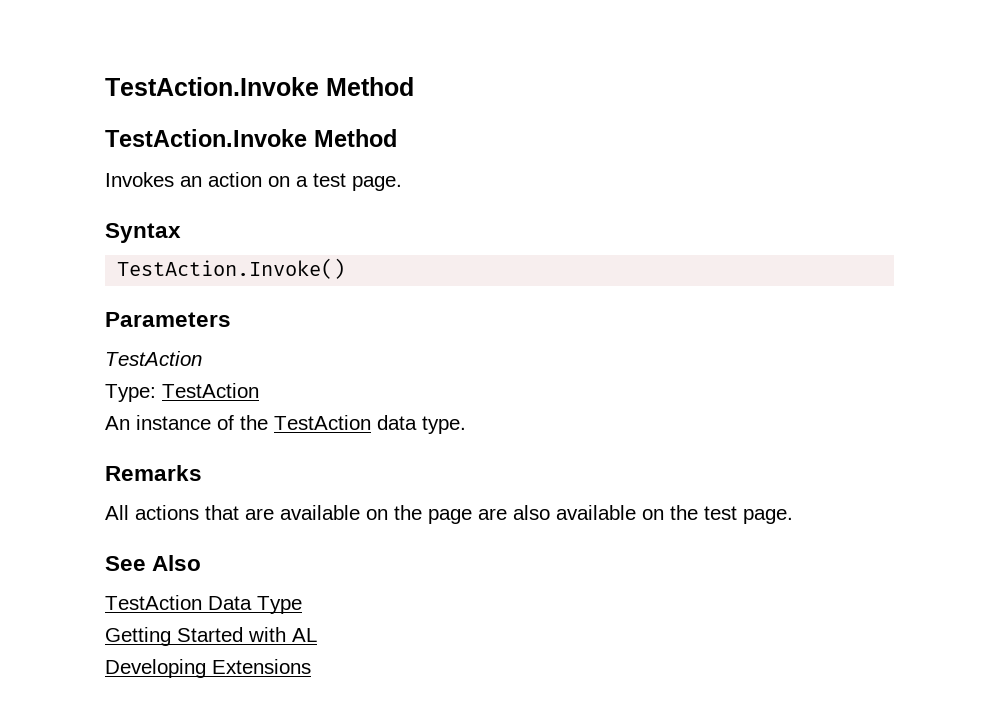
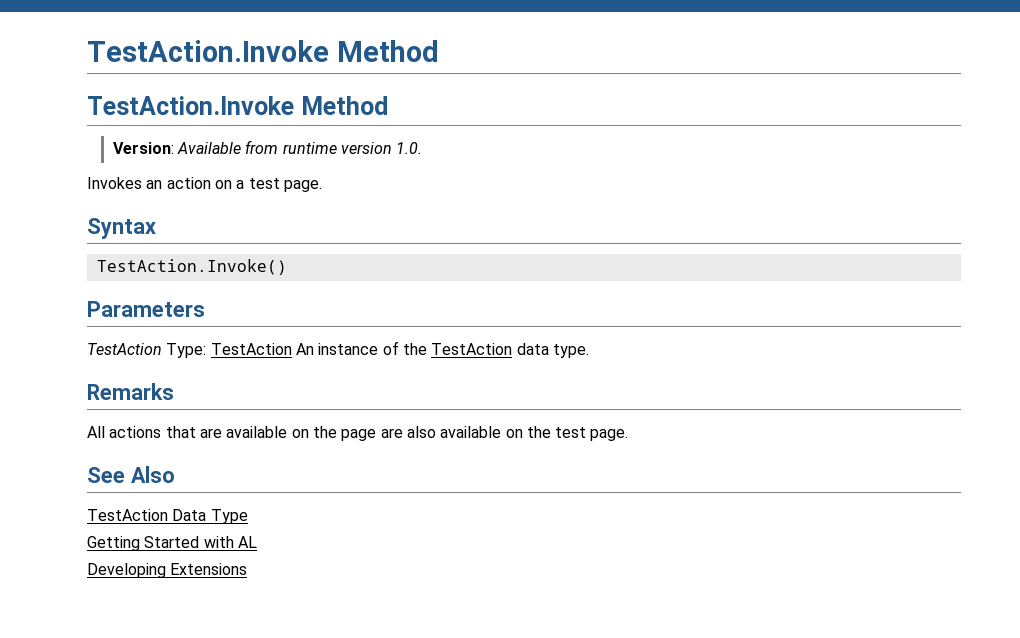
(397, 138) none -> [112,140,423,154] // Version: Available from runtime version 1.0.
(202, 358) // -> (162, 349) none
(259, 390) // -> (292, 349) none

